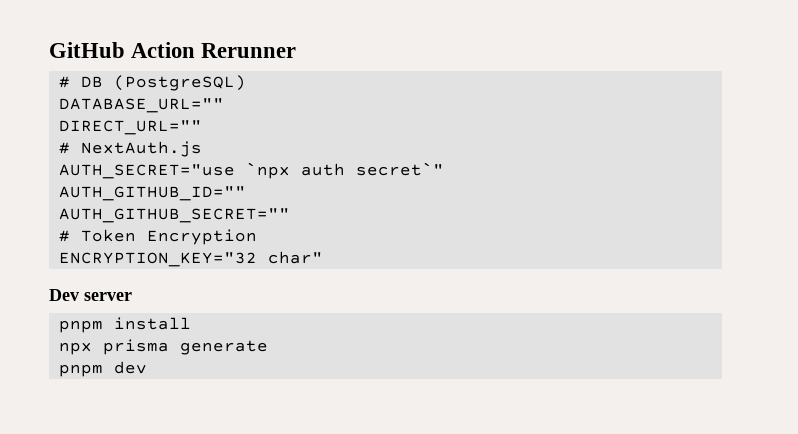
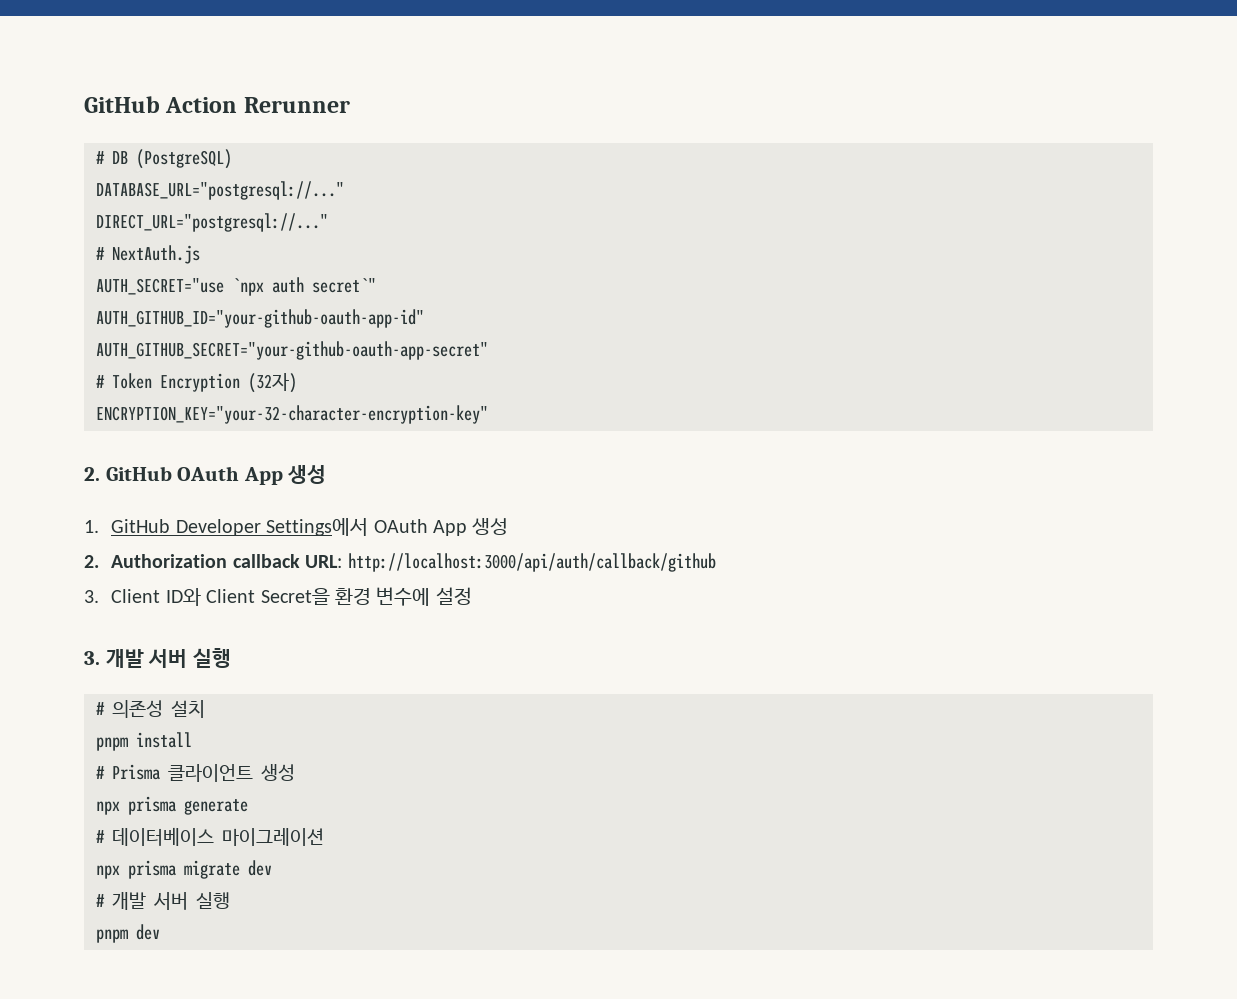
[58,98,224,113] [58,120,202,135] DATABASE_URL="" // DIRECT_URL="" -> [96,181,344,200] [96,213,328,232] DATABASE_URL="postgresql://..." // DIRECT_URL="postgresql://..."
[58,186,246,201] [58,208,290,223] AUTH_GITHUB_ID="" // AUTH_GITHUB_SECRET="" -> [96,309,424,328] [96,341,488,360] AUTH_GITHUB_ID="your-github-oauth-app-id" // AUTH_GITHUB_SECRET="your-github-oauth-app-secret"
[58,251,323,267] [49,289,132,301] [58,317,191,333] [58,339,268,355] // ENCRYPTION_KEY="32 char" // Dev server // pnpm install // npx prisma generate -> [248,373,297,393] [96,405,488,424] [84,465,327,485] [84,518,509,536] [84,553,716,572] [84,587,472,606] [84,648,231,668] [96,700,205,718] [96,732,192,751] [96,764,295,782] [96,796,248,815] [96,827,324,846] [96,860,272,879] [96,892,230,910] (32자) // ENCRYPTION_KEY="your-32-character-encryption-key" // 2. GitHub OAuth App 생성 // 1. GitHub Developer Settings에서 OAuth App 생성 // 2. Authorization callback URL: http://localhost:3000/api/auth/callback/github // 3. Client ID와 Client Secret을 환경 변수에 설정 // 3. 개발 서버 실행 // # 의존성 설치 // pnpm install // # Prisma 클라이언트 생성 // npx prisma generate // # 데이터베이스 마이그레이션 // npx prisma migrate dev // # 개발 서버 실행

